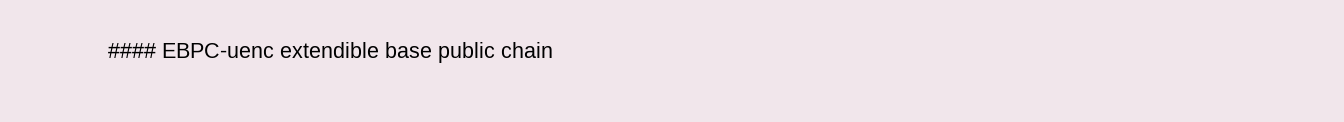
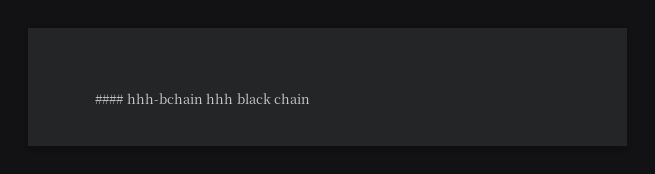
[162,42,495,63] EBPC-uenc extendible base public -> [126,93,271,104] hhh-bchain hhh black

